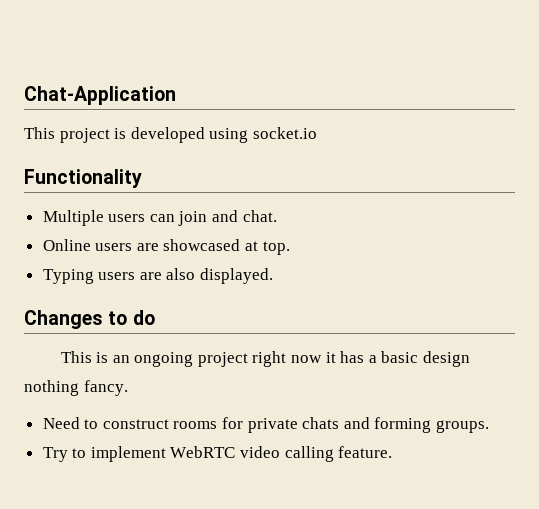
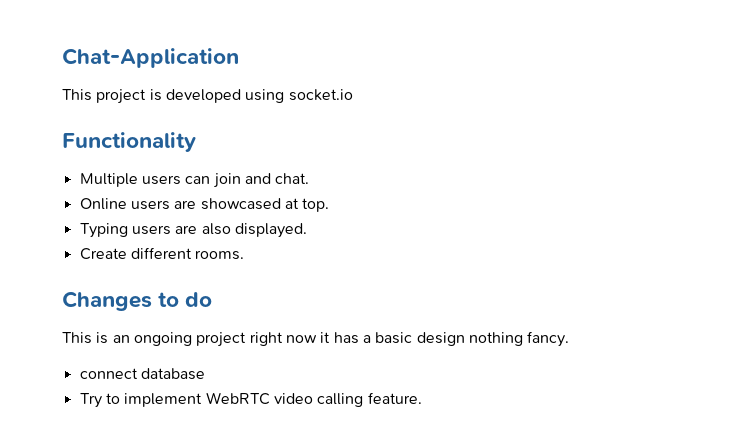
(274, 276) none -> [79,247,245,260] // Create different rooms.
[42,417,490,433] Need to construct rooms for private chats and forming groups. -> [79,368,205,380] connect database

